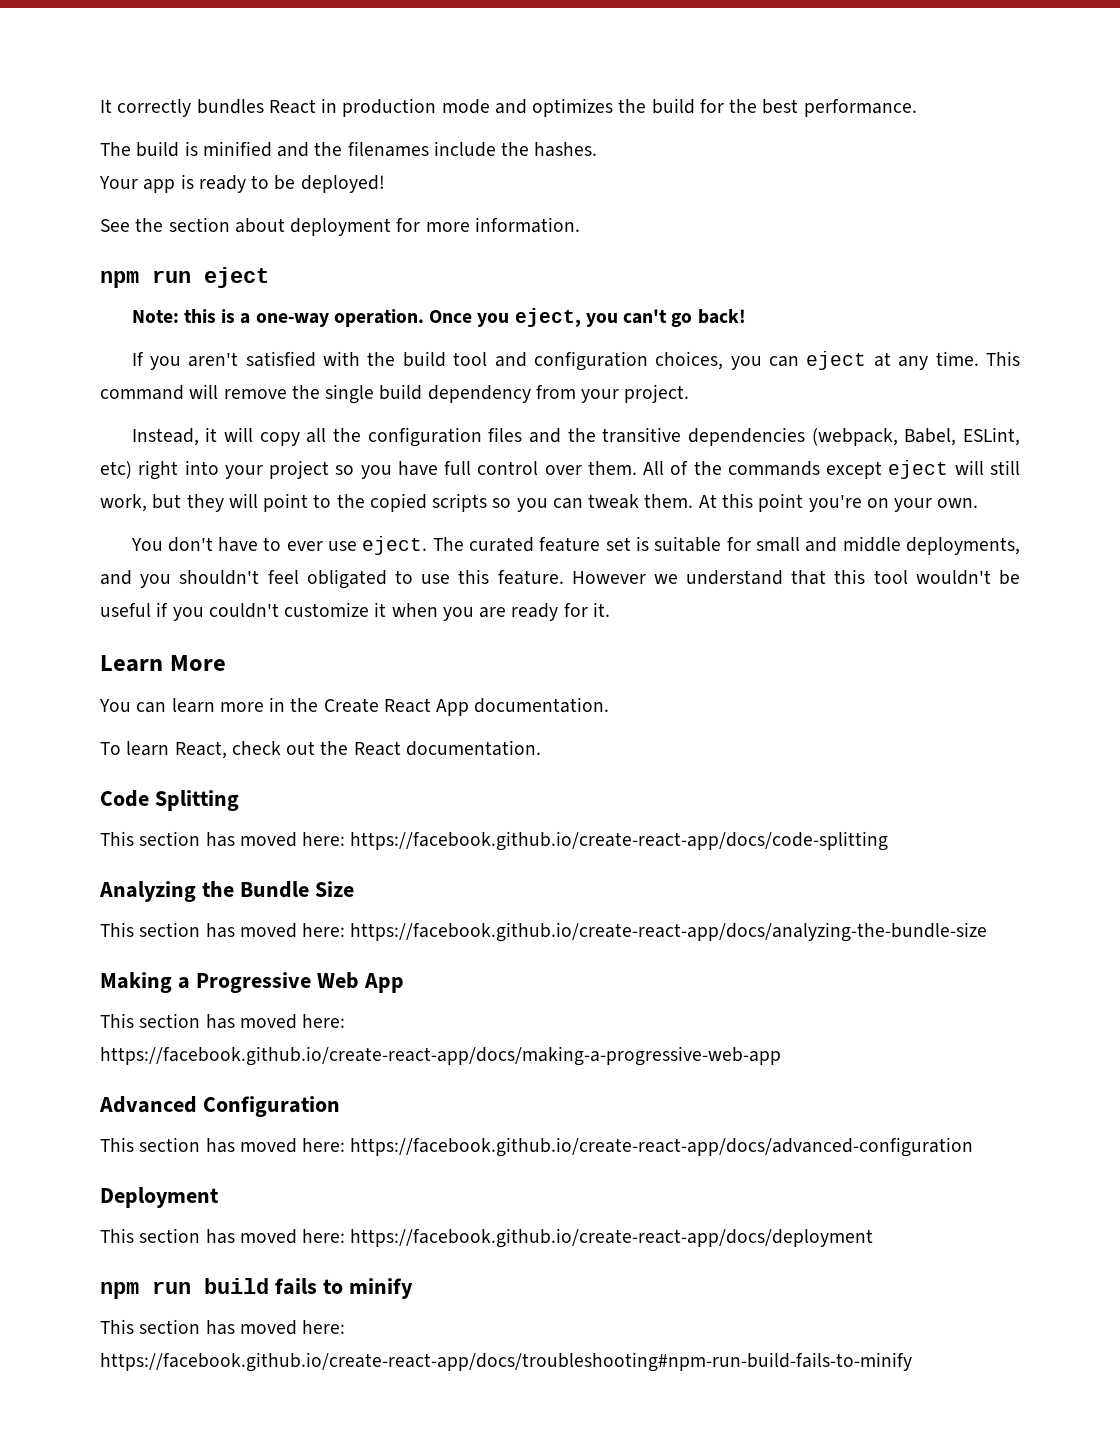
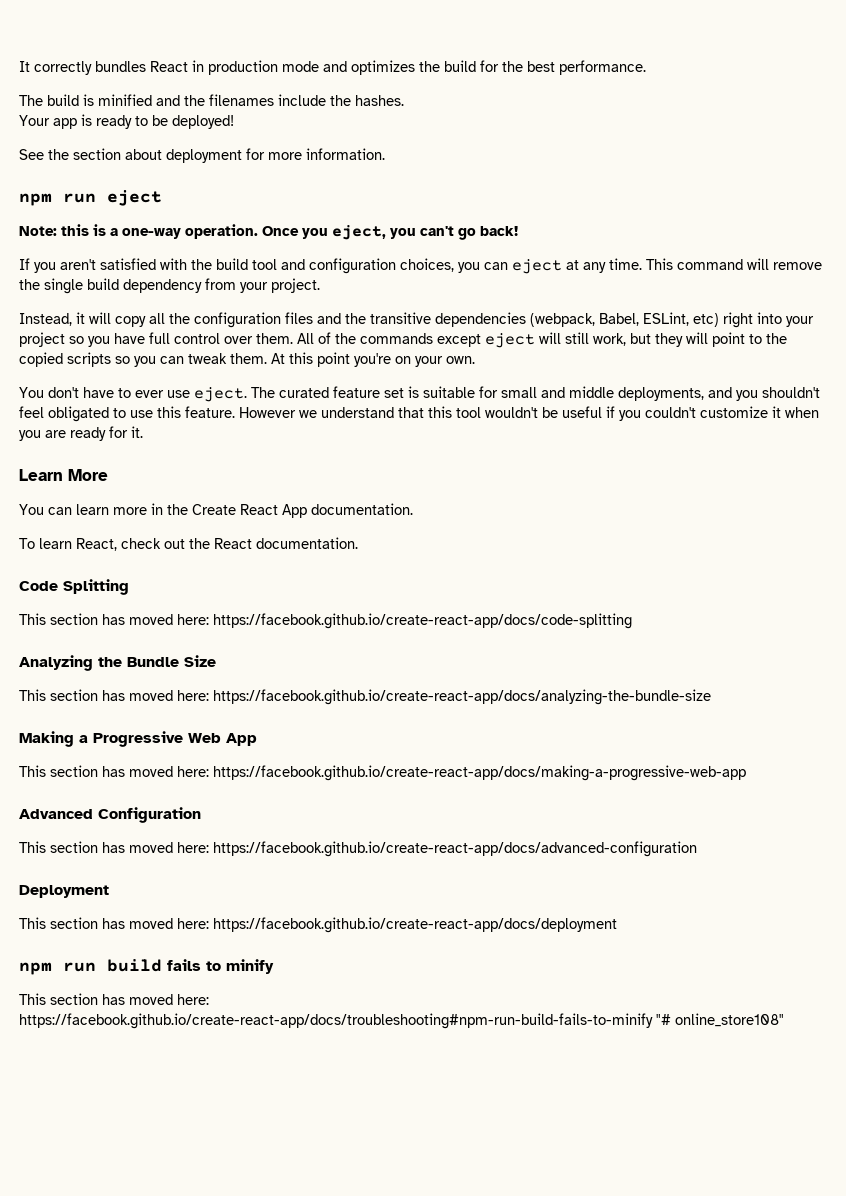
(912, 1362) none -> [656,1013,784,1027] "# online_store108"

